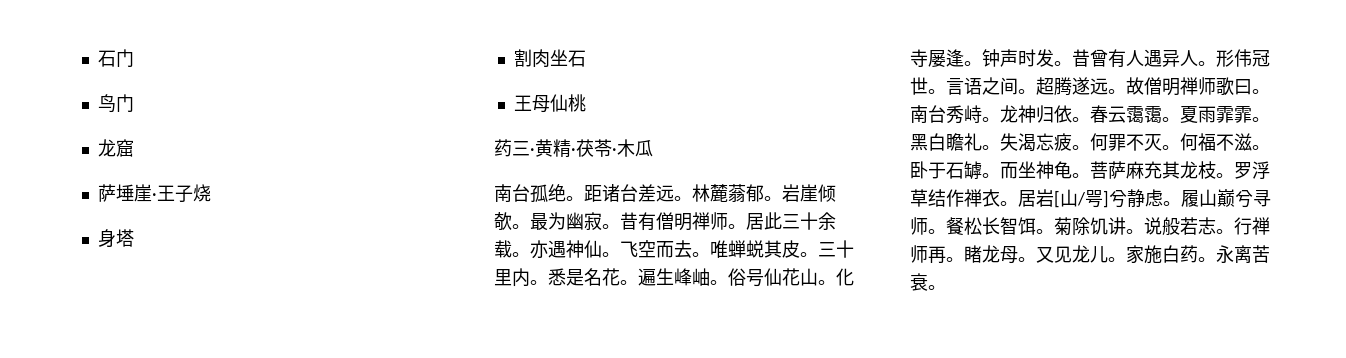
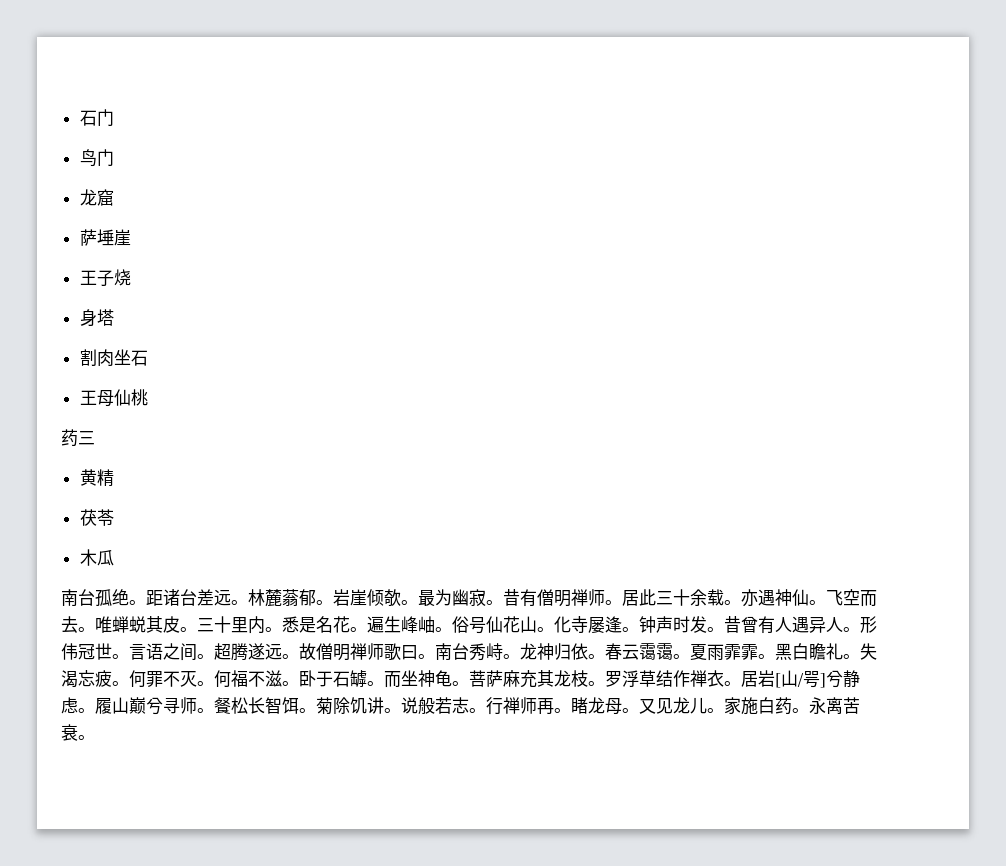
[151,193,157,200] · -> (131, 237) //
[530,148,535,155] · -> (95, 438) //
[571,148,576,155] · -> (114, 477) //
[612,148,617,155] · -> (114, 517) //

